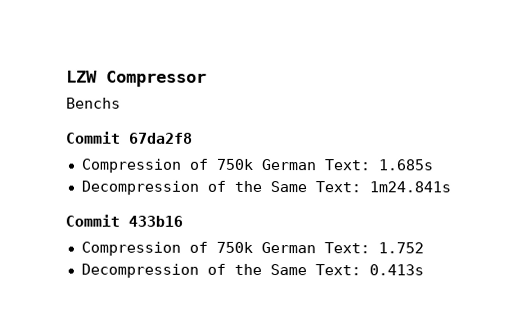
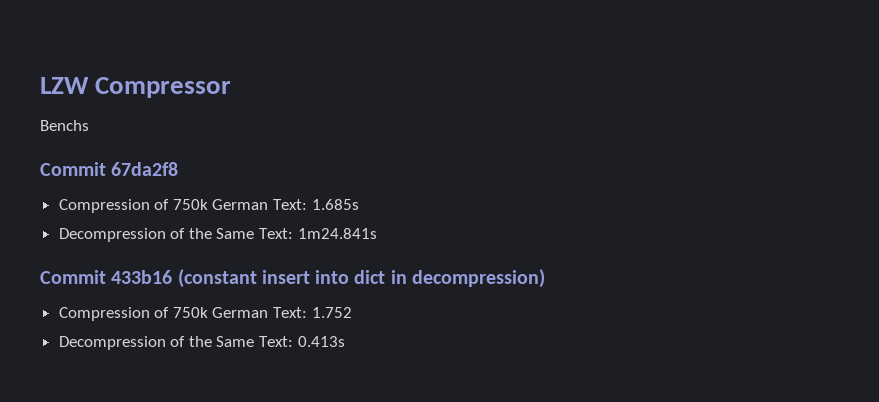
(183, 221) none -> [177,269,545,288] (constant insert into dict in decompression)

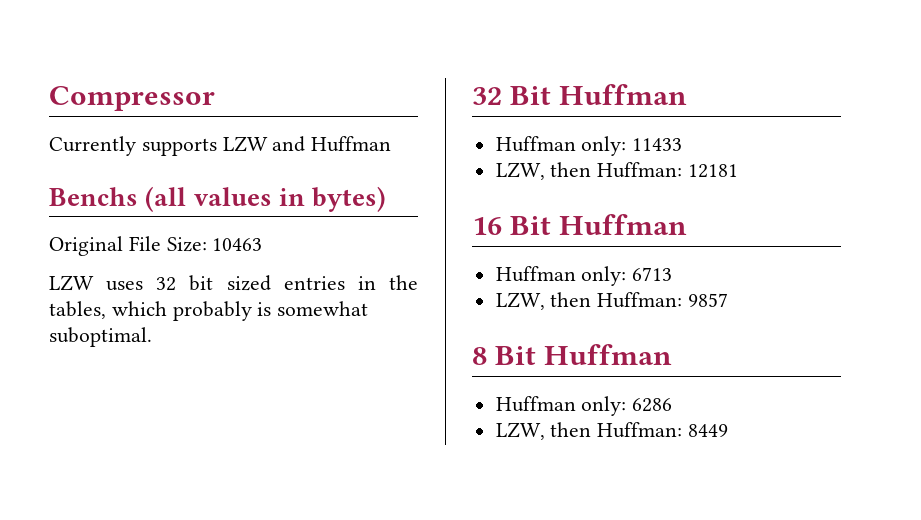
[40,77,89,94] LZW -> (49, 98) none
[40,120,89,131] [40,162,179,176] [58,199,359,213] [58,228,377,242] [40,269,545,288] [58,307,352,321] [58,336,345,350] Benchs // Commit 67da2f8 // Compression of 750k German Text: 1.685s // Decompression of the Same Text: 1m24.841s // Commit 433b16 (constant insert into dict in decompression) // Compression of 750k German Text: 1.752 // Decompression of the Same Text: 0.413s -> [49,136,392,156] [49,186,387,212] [49,236,263,256] [49,275,418,291] [49,301,369,321] [49,327,152,347] [472,84,688,105] [495,136,683,156] [495,162,739,180] [472,214,688,235] [495,266,673,286] [495,292,729,310] [472,344,673,365] [495,396,673,416] [495,422,729,440] Currently supports LZW and Huffman // Benchs (all values in bytes) // Original File Size: 10463 // LZW uses 32 bit sized entries in the tables, which probably is somewhat suboptimal. // 32 Bit Huffman // Huffman only: 11433 // LZW, then Huffman: 12181 // 16 Bit Huffman // Huffman only: 6713 // LZW, then Huffman: 9857 // 8 Bit Huffman // Huffman only: 6286 // LZW, then Huffman: 8449

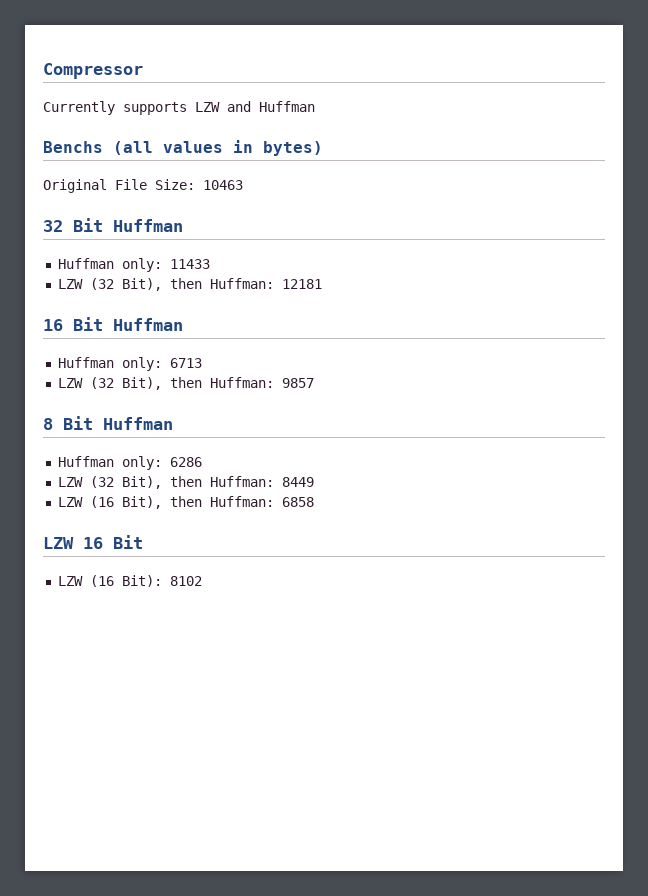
[49,275,418,291] [49,301,369,321] [49,327,152,347] // LZW uses 32 bit sized entries in the tables, which probably is somewhat suboptimal. -> (243, 185) none
[495,162,545,180] LZW, -> [57,278,162,291] LZW (32 Bit),
[495,292,545,310] LZW, -> [57,377,162,390] LZW (32 Bit),
[495,422,545,440] LZW, -> [57,476,162,489] LZW (32 Bit),
(729, 430) none -> [57,496,314,509] [43,535,143,549] [57,575,202,587] // LZW (16 Bit), then Huffman: 6858 // LZW 16 Bit // LZW (16 Bit): 8102

